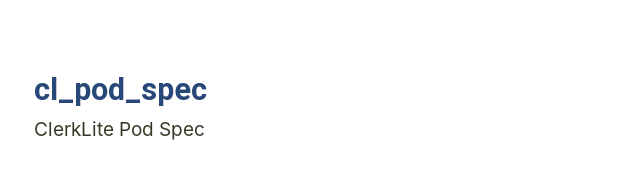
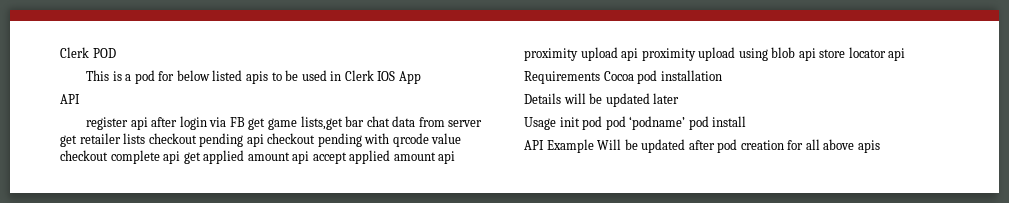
[34,77,207,106] [34,121,206,140] cl_pod_spec // ClerkLite Pod Spec -> [60,47,116,58] [86,70,421,84] [60,94,80,104] [86,116,483,130] [60,133,462,147] [60,150,456,164] [524,47,906,61] [524,70,722,84] [524,93,680,107] [524,116,747,130] [524,139,880,153] Clerk POD // This is a pod for below listed apis to be used in Clerk IOS App // API // register api after login via FB get game lists,get bar chat data from server get retailer lists checkout pending api checkout pending with qrcode value checkout complete api get applied amount api accept applied amount api proximity upload api proximity upload using blob api store locator api // Requirements Cocoa pod installation // Details will be updated later // Usage init pod pod ‘podname’ pod install // API Example Will be updated after pod creation for all above apis

